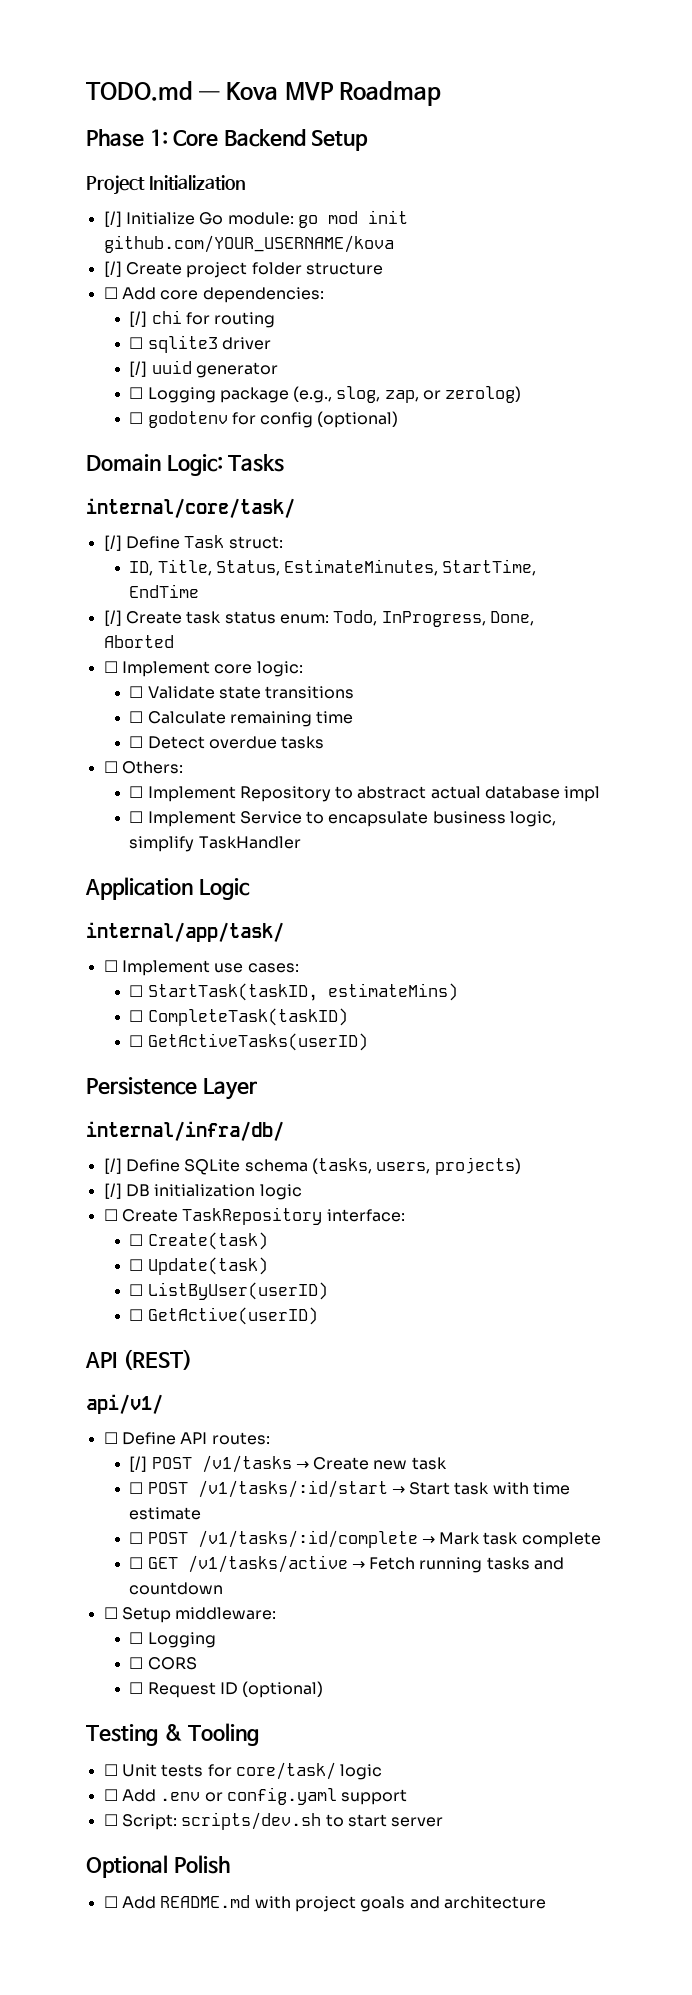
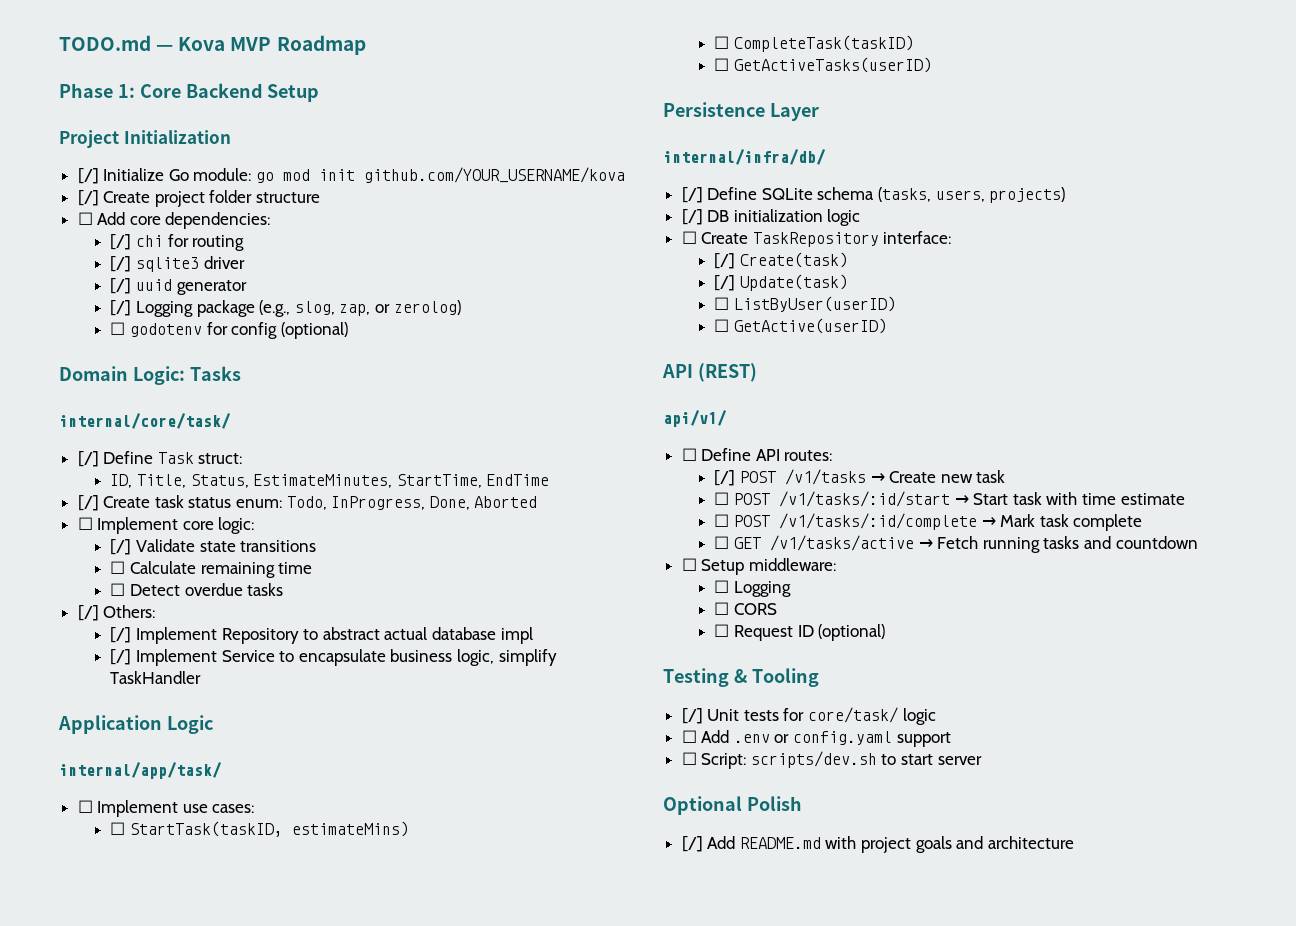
[129,337,144,349] ☐ -> [110,256,132,272] [/]
[129,387,144,399] ☐ -> [110,300,132,316] [/]
[129,686,144,698] ☐ -> [110,539,132,555] [/]
[103,761,118,773] ☐ -> [77,605,99,621] [/]
[129,786,144,798] ☐ -> [110,627,132,643] [/]
[129,811,144,823] ☐ -> [110,649,132,665] [/]
[129,1234,144,1246] ☐ -> [714,253,736,269] [/]
[129,1259,144,1271] ☐ -> [714,275,736,291] [/]
[103,1764,118,1776] ☐ -> [681,708,703,724] [/]
[103,1896,118,1908] ☐ -> [681,836,703,852] [/]

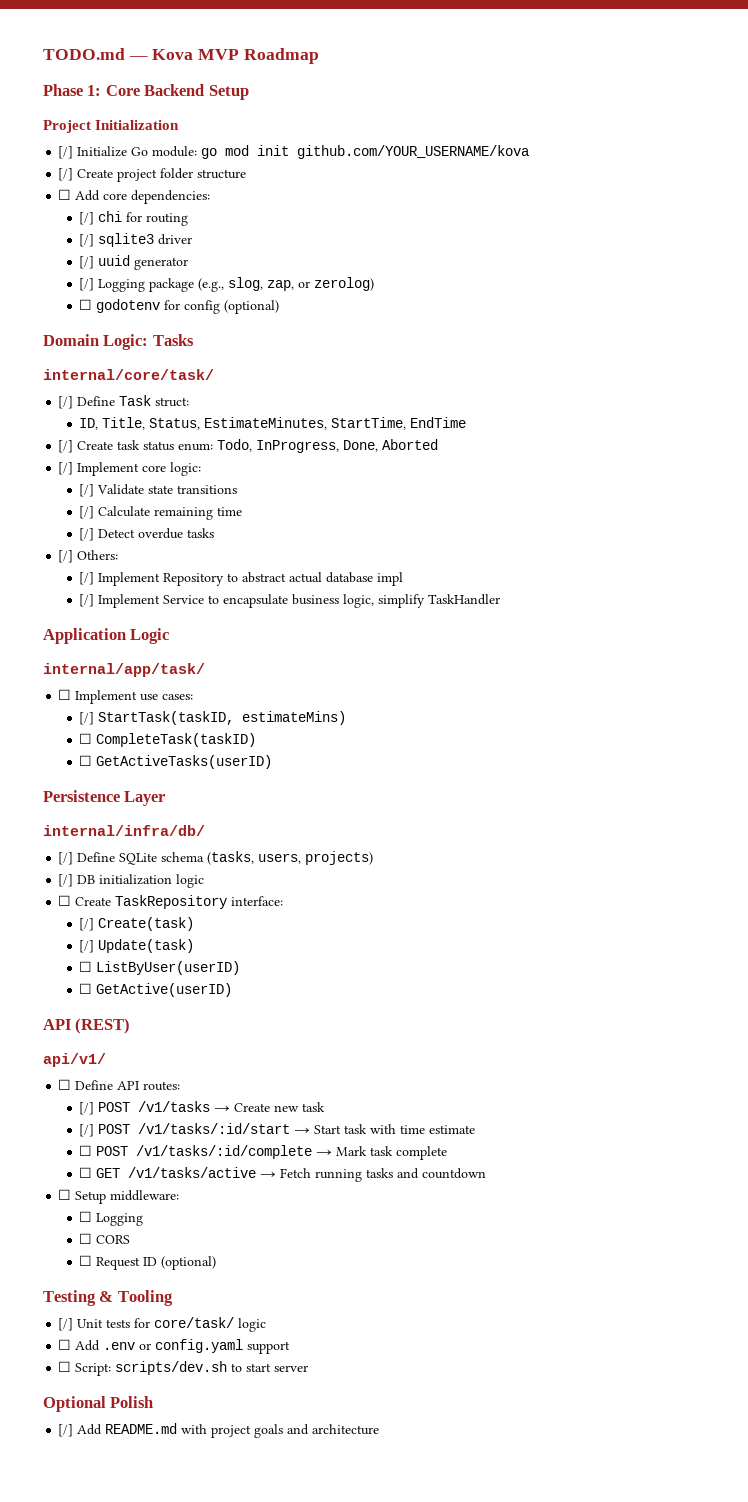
[77,517,93,530] ☐ -> [58,462,74,475] [/]
[110,561,126,574] ☐ -> [79,506,95,519] [/]
[110,583,126,596] ☐ -> [79,528,95,541] [/]
[110,822,126,835] ☐ -> [79,712,95,725] [/]
[714,492,730,505] ☐ -> [79,1124,95,1137] [/]

